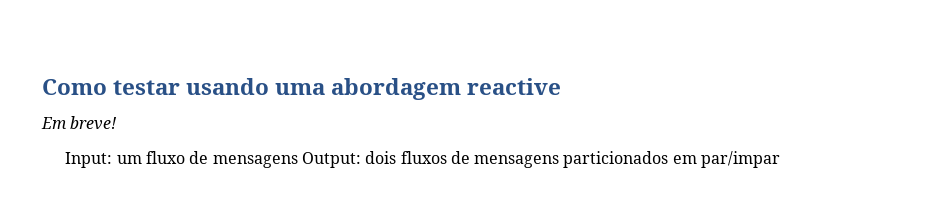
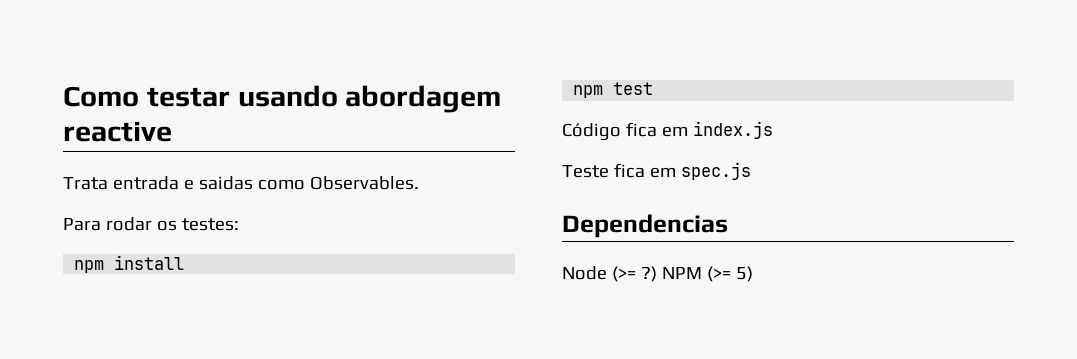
[275,83,326,95] uma -> (338, 96) none
[41,116,118,130] [65,151,781,168] Em breve! // Input: um fluxo de mensagens Output: dois fluxos de mensagens particionados em par/impar -> [63,176,419,190] [63,217,239,231] [74,255,185,273] [573,82,654,98] [562,121,773,141] [562,162,751,180] [562,214,728,238] [562,266,753,282] Trata entrada e saidas como Observables. // Para rodar os testes: // npm install // npm test // Código fica em index.js // Teste fica em spec.js // Dependencias // Node (>= ?) NPM (>= 5)

